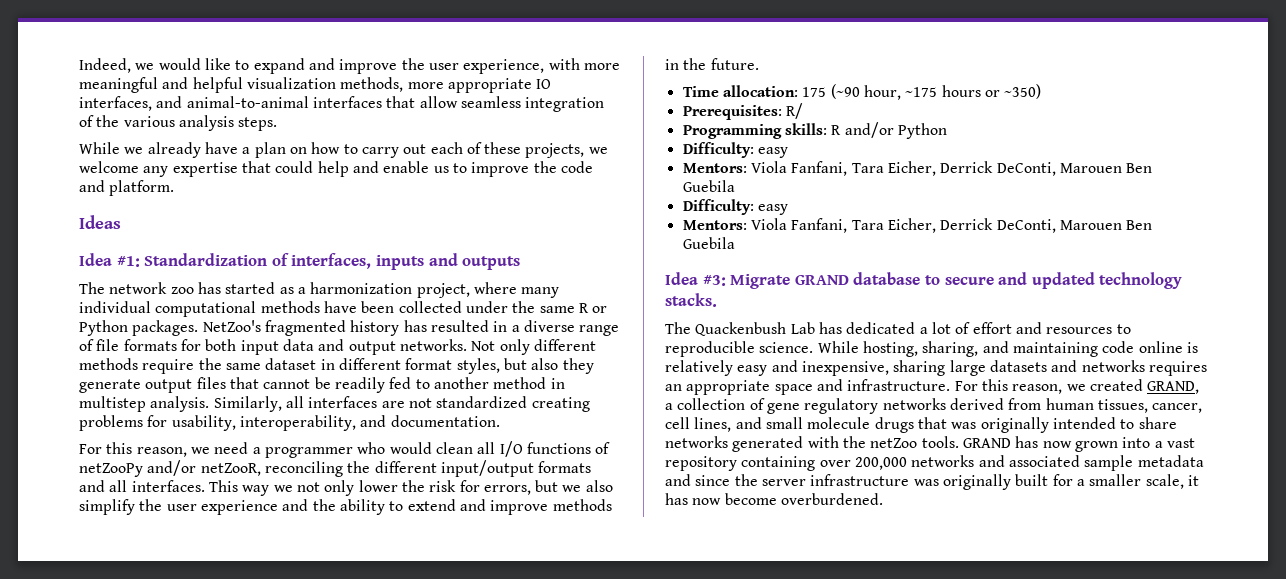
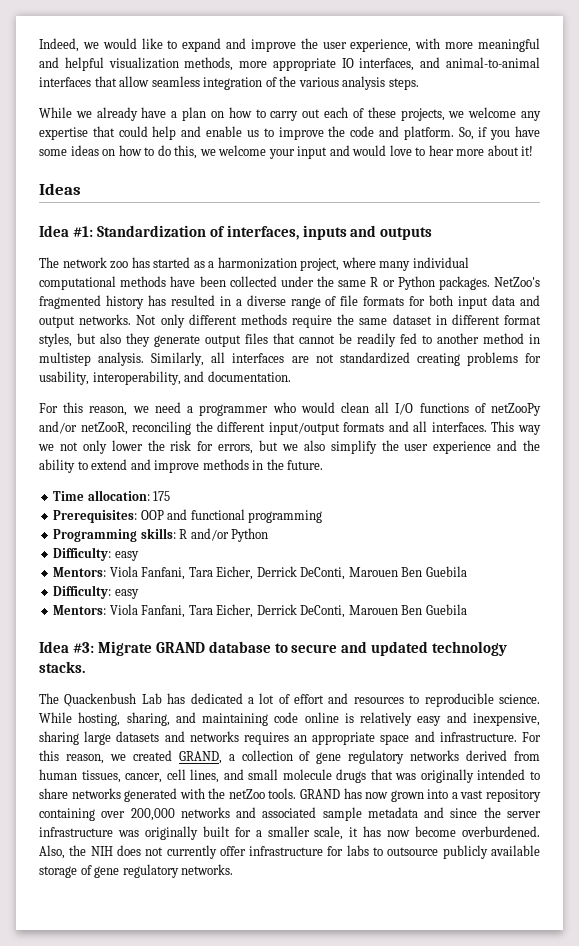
(175, 188) none -> [458,126,540,140] [39,145,534,159] So, if you have some ideas on how to do this, we welcome your input and would love to hear more about it!
[830,84,1042,100] [682,103,803,120] (~90 hour, ~175 hours or ~350) // Prerequisites: R/ -> [53,509,323,523] // Prerequisites: OOP and functional programming
(883, 499) none -> [39,845,541,859] [39,864,234,878] Also, the NIH does not currently offer infrastructure for labs to outsource publicly available storage of gene regulatory networks.

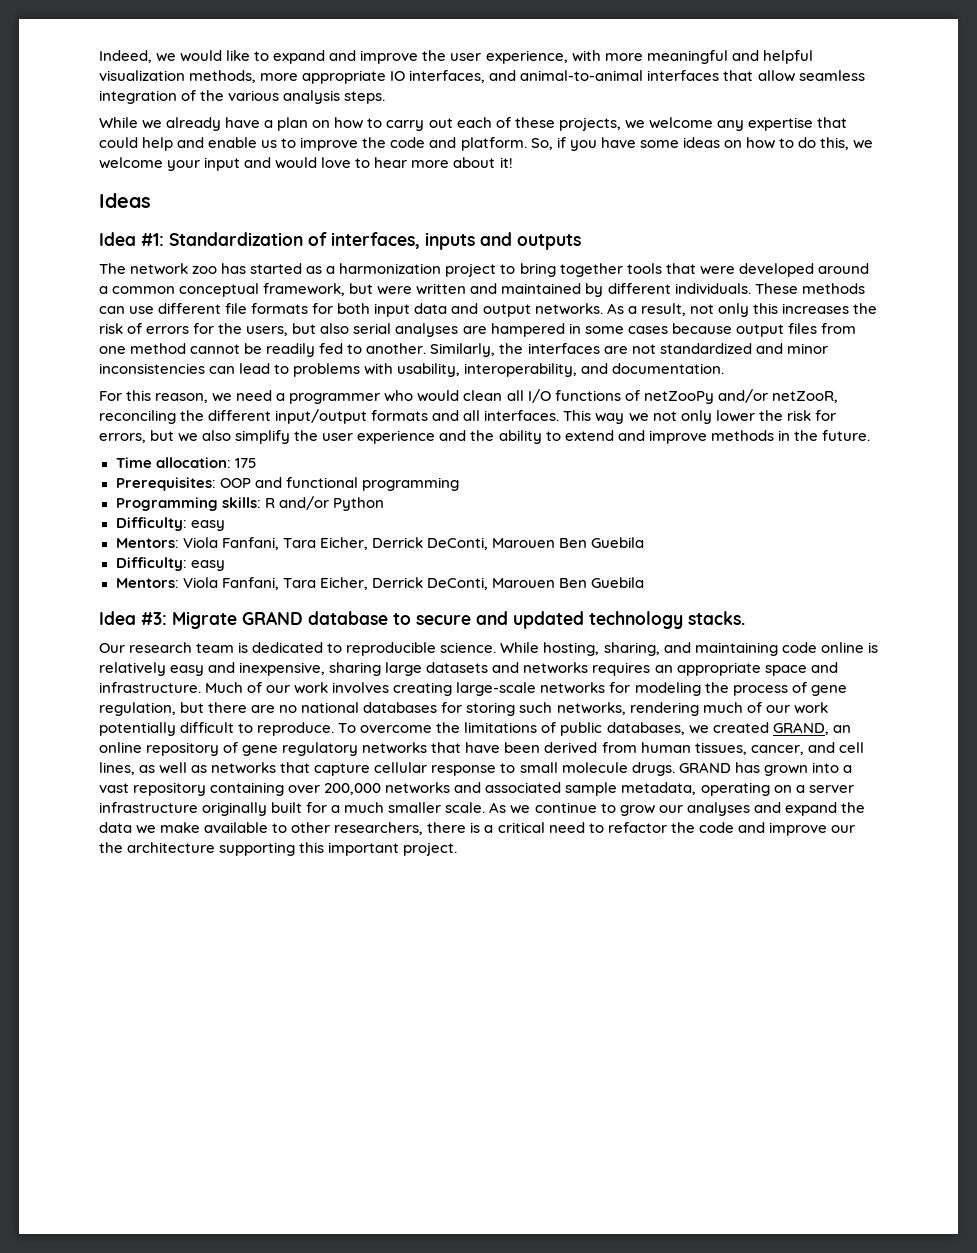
[300,257,469,271] [39,276,541,290] [39,295,337,309] project, where many individual computational methods have been collected under the same R or Python packages. NetZoo's fragmented history has resulted in a diverse range of -> [445,263,869,277] [99,283,865,297] [99,303,222,314] project to bring together tools that were developed around a common conceptual framework, but were written and maintained by different individuals. These methods can use different
[136,314,542,328] [39,333,295,347] Not only different methods require the same dataset in different format styles, but also they generate output files that -> [606,303,877,317] [99,323,856,337] [99,343,187,354] As a result, not only this increases the risk of errors for the users, but also serial analyses are hampered in some cases because output files from one method
[437,333,540,344] [39,352,542,366] another method in multistep analysis. Similarly, all interfaces are not standardized creating problems for -> [366,343,828,357] [99,363,394,377] another. Similarly, the interfaces are not standardized and minor inconsistencies can lead to problems with
[39,693,404,707] The Quackenbush Lab has dedicated a lot of effort and resources -> [99,642,324,653] Our research team is dedicated
[522,732,541,742] [39,750,293,764] For this reason, we created GRAND, a collection -> [205,682,847,696] [99,702,828,716] [99,722,851,736] [99,742,220,756] Much of our work involves creating large-scale networks for modeling the process of gene regulation, but there are no national databases for storing such networks, rendering much of our work potentially difficult to reproduce. To overcome the limitations of public databases, we created GRAND, an online repository
(460, 755) none -> [431,742,541,753] that have been
(163, 778) none -> [807,742,835,753] and
[223,769,541,783] [39,788,297,802] and small molecule drugs that was originally intended to share networks generated with the netZoo tools. -> [139,762,675,776] as well as networks that capture cellular response to small molecule drugs.
[365,792,389,799] now -> (760, 767) none
[367,807,501,818] metadata and since the -> [621,782,805,796] metadata, operating on a
[117,830,139,837] was -> (198, 807) none
[267,826,541,840] [39,845,541,859] [39,864,234,878] smaller scale, it has now become overburdened. Also, the NIH does not currently offer infrastructure for labs to outsource publicly available storage of gene regulatory networks. -> [344,802,865,816] [99,822,855,836] [99,842,458,856] much smaller scale. As we continue to grow our analyses and expand the data we make available to other researchers, there is a critical need to refactor the code and improve our the architecture supporting this important project.

